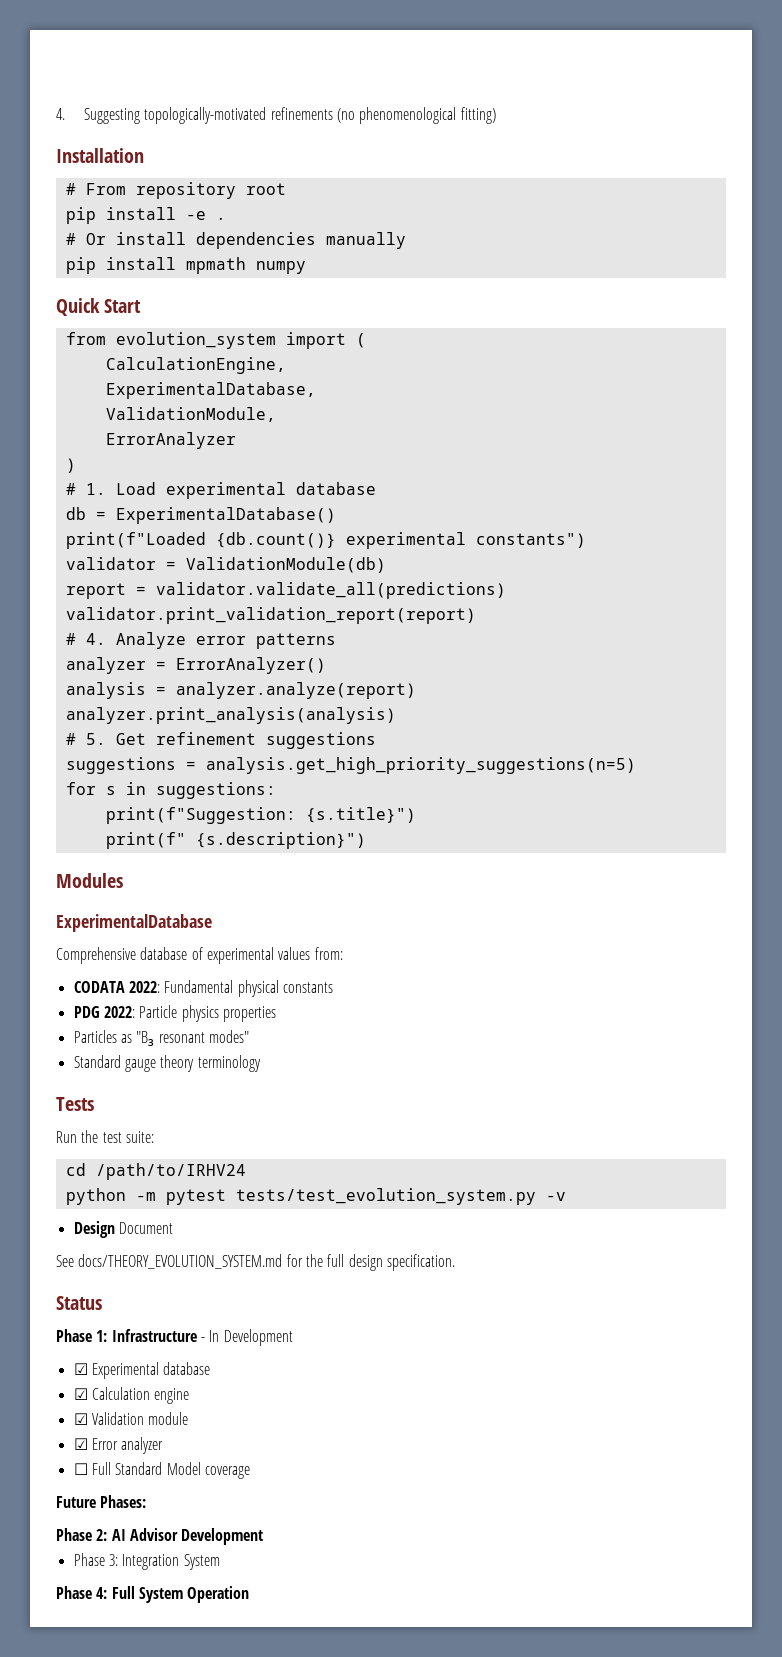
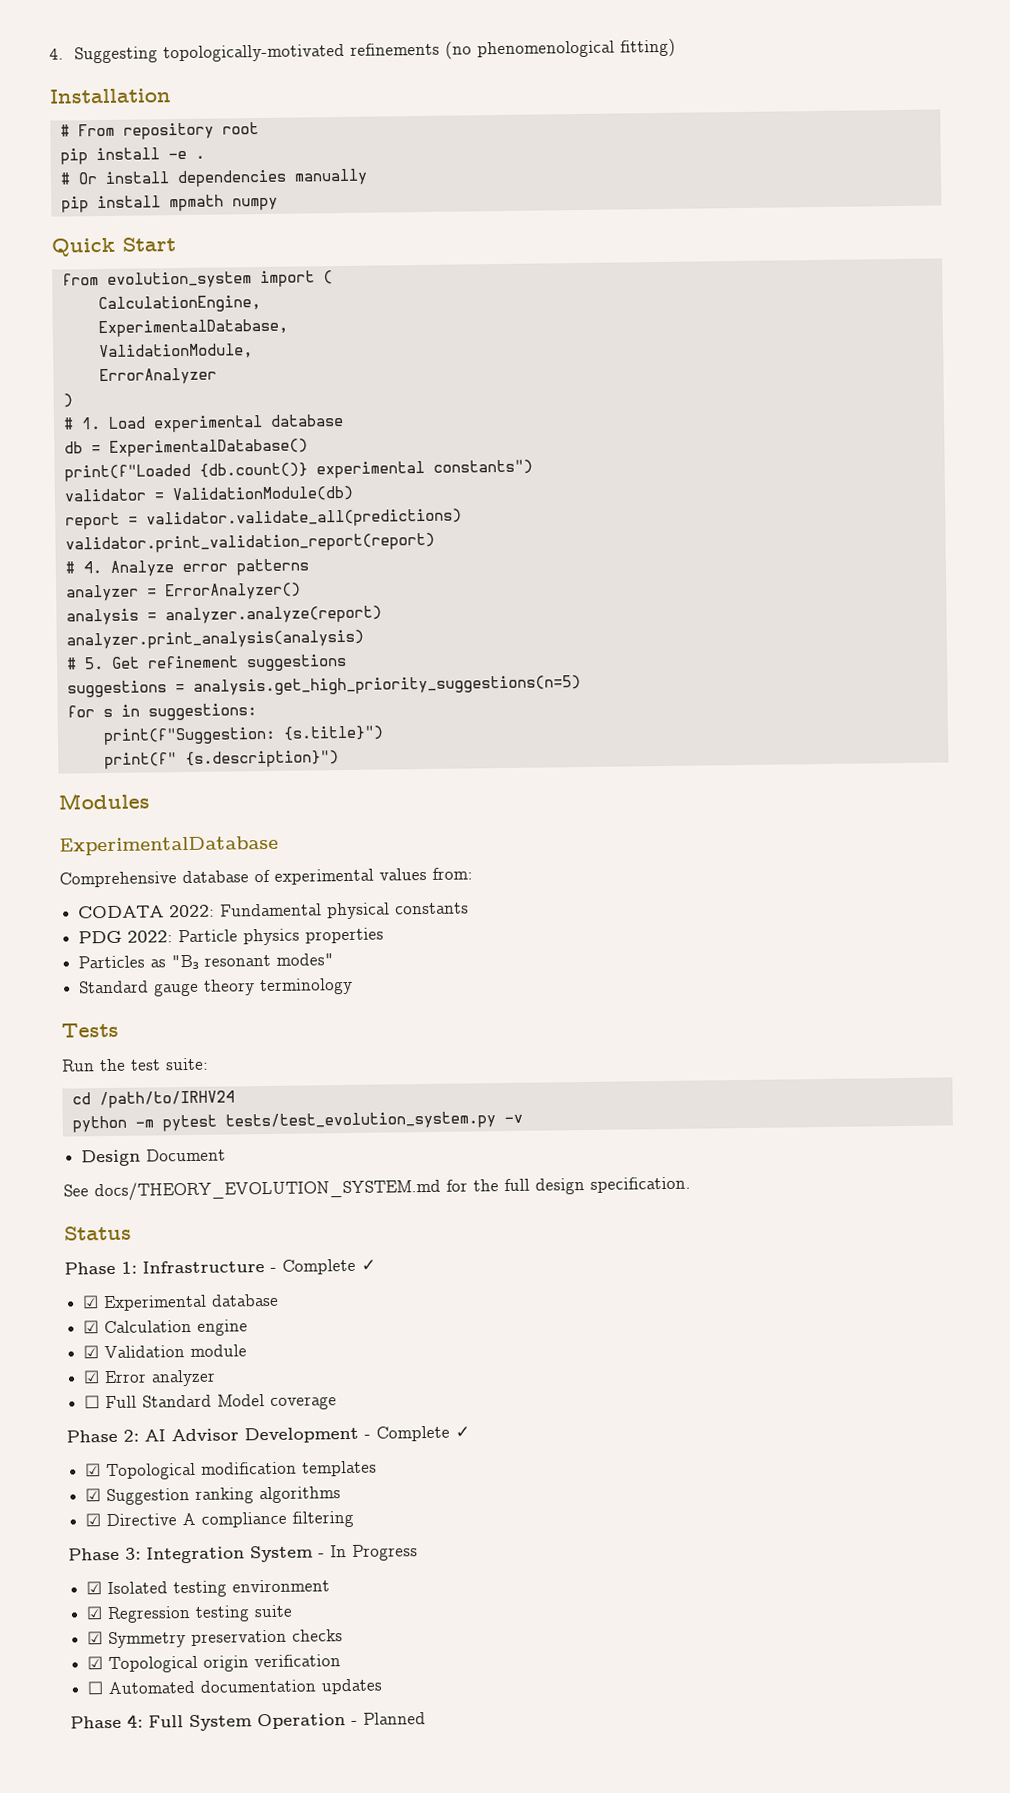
[209,1329,293,1346] In Development -> [282,1258,376,1275] Complete ✓
[56,1495,147,1508] // Future Phases: -> (338, 1403) none
[73,1553,220,1570] // Phase 3: Integration System -> [364,1425,470,1442] [85,1460,378,1481] [85,1486,342,1506] [85,1510,355,1528] [68,1544,418,1564] [86,1579,331,1598] [86,1604,294,1624] [87,1629,344,1649] [87,1654,342,1674] [87,1678,384,1695] - Complete ✓ // ☑ Topological modification templates // ☑ Suggestion ranking algorithms // ☑ Directive A compliance filtering // Phase 3: Integration System - In Progress // ☑ Isolated testing environment // ☑ Regression testing suite // ☑ Symmetry preservation checks // ☑ Topological origin verification // ☐ Automated documentation updates
(250, 1594) none -> [351,1712,426,1725] - Planned

